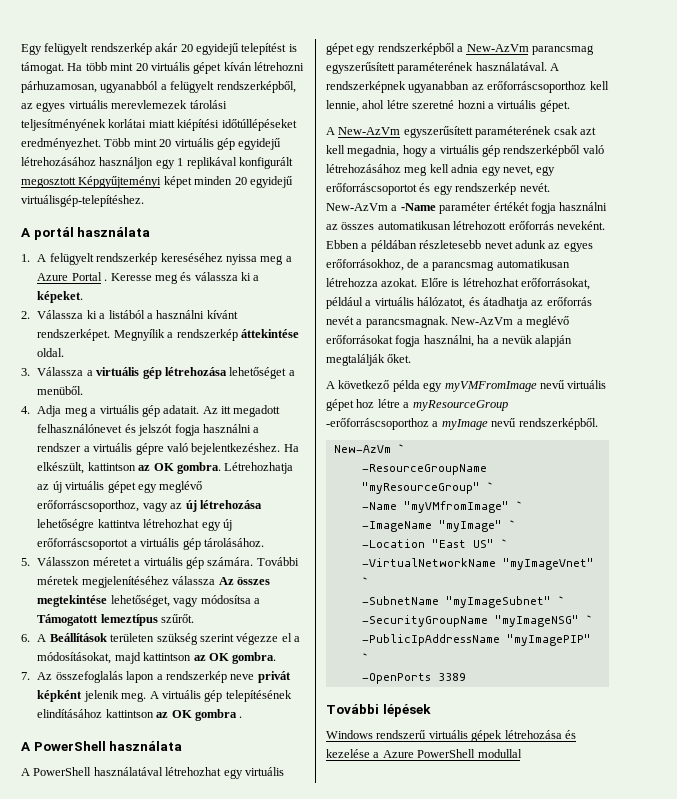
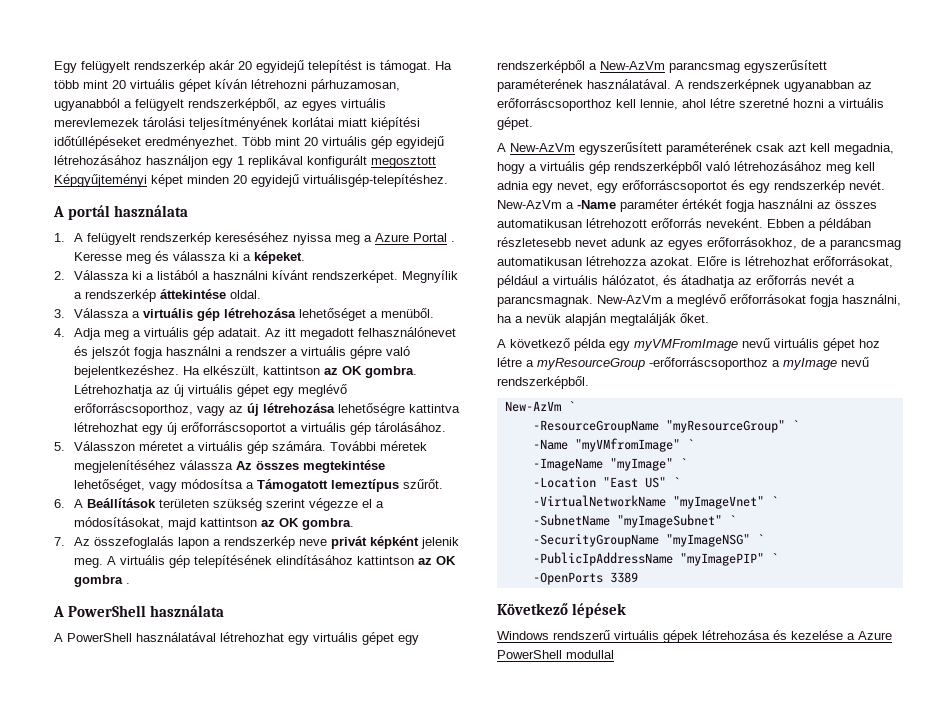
[326,704,379,714] További -> [497,603,568,615] Következő

